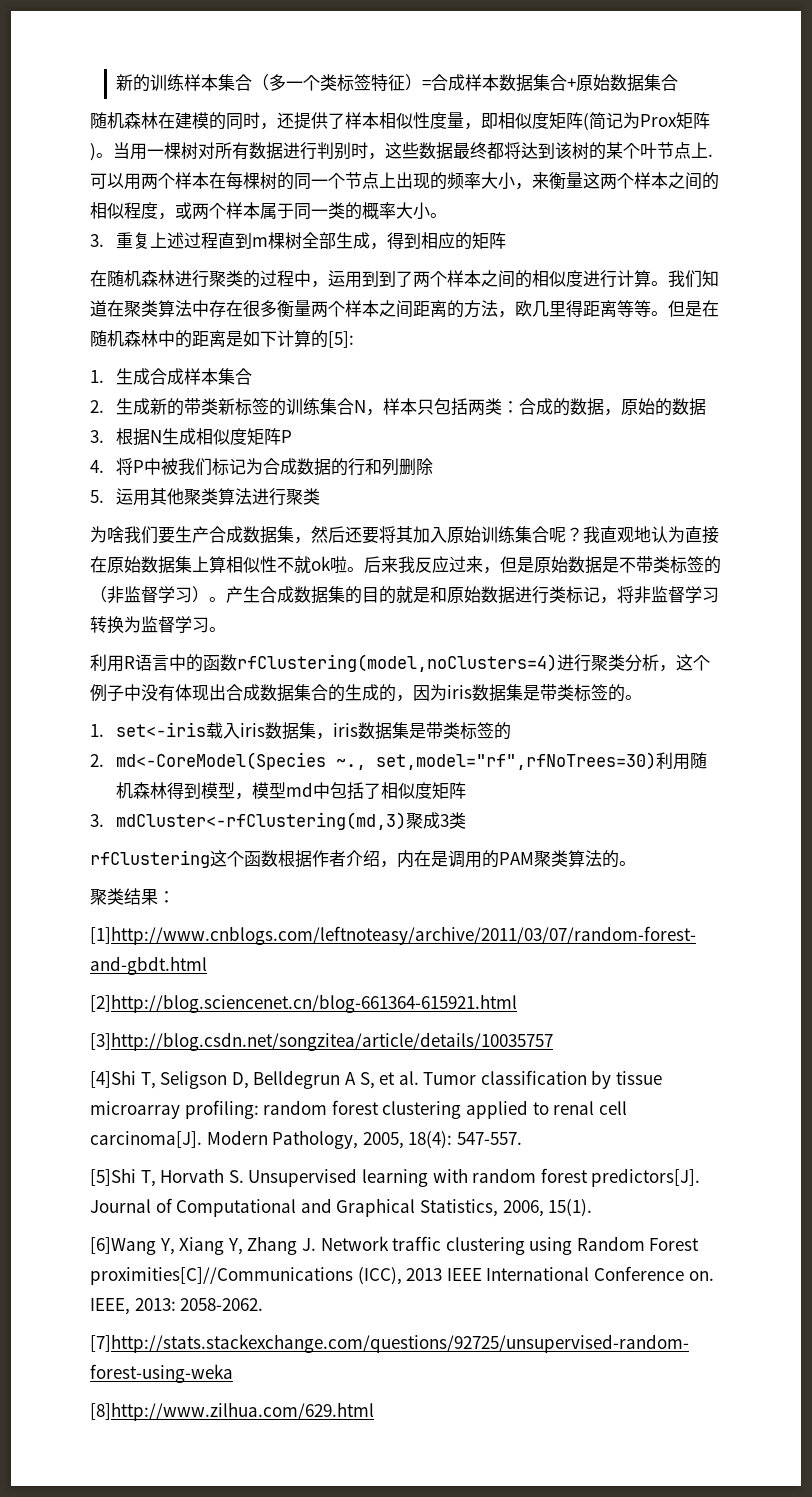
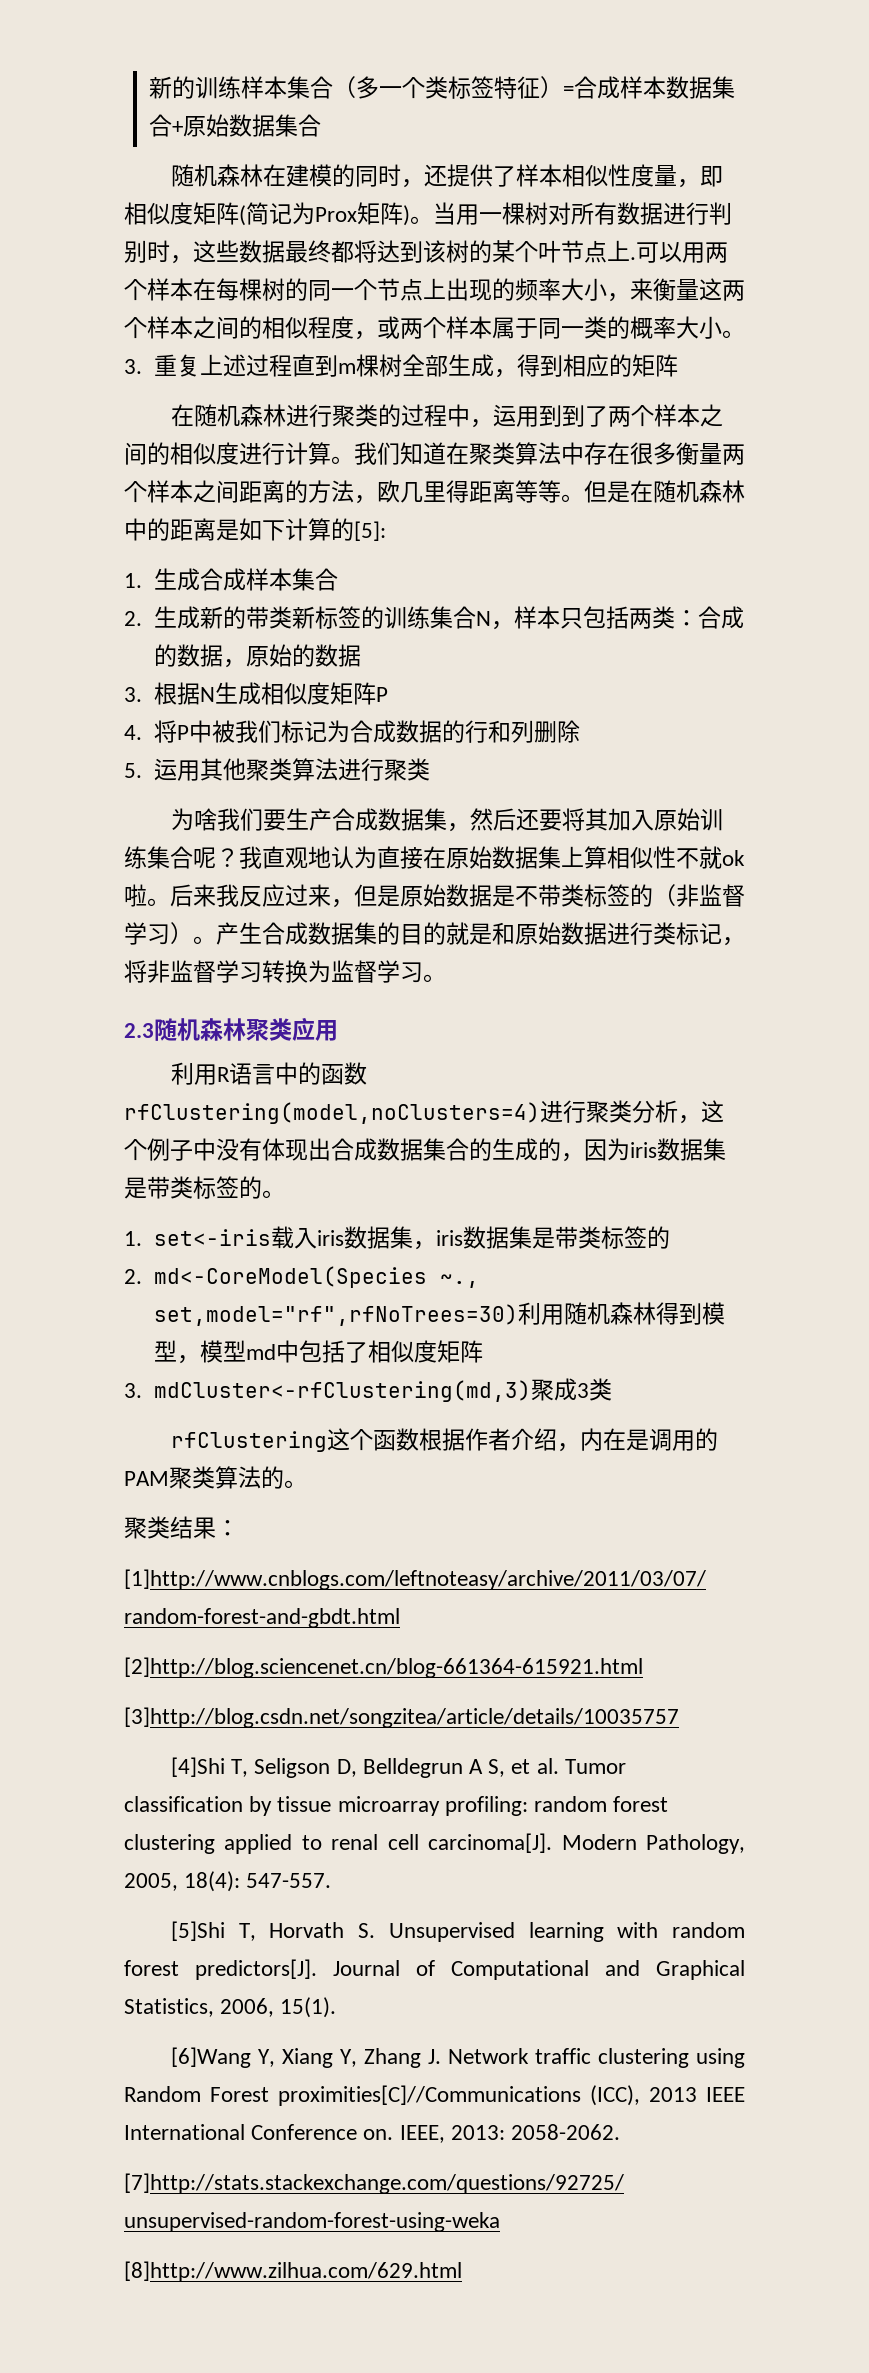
(226, 629) none -> [124,1017,338,1041] // 2.3随机森林聚类应用

